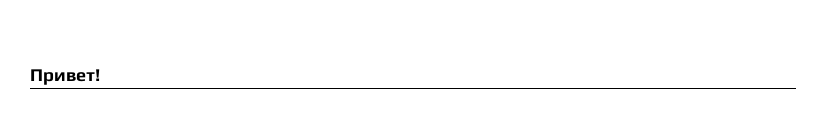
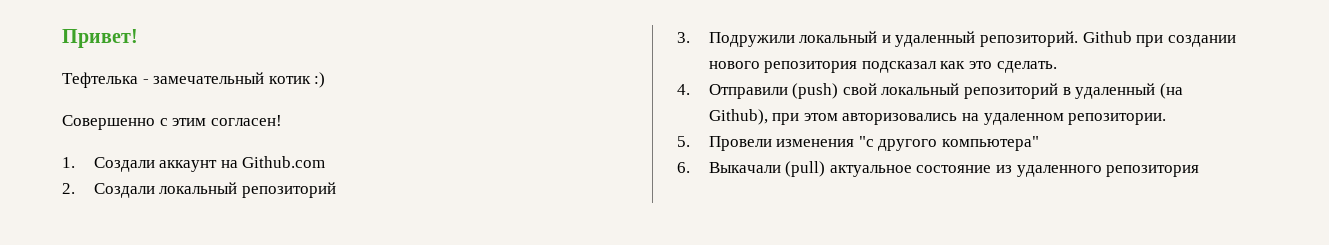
(100, 77) none -> [62,72,326,88] [62,115,282,130] [62,156,326,172] [62,182,336,198] [677,31,1236,47] [708,61,1057,73] [677,83,1183,99] [708,109,1167,125] [677,136,1040,151] [677,161,1200,177] // Тефтелька - замечательный котик :) // Совершенно с этим согласен! // 1. Создали аккаунт на Github.com // 2. Создали локальный репозиторий // 3. Подружили локальный и удаленный репозиторий. Github при создании нового репозитория подсказал как это сделать. // 4. Отправили (push) свой локальный репозиторий в удаленный (на Github), при этом авторизовались на удаленном репозитории. // 5. Провели изменения "с другого компьютера" // 6. Выкачали (pull) актуальное состояние из удаленного репозитория

